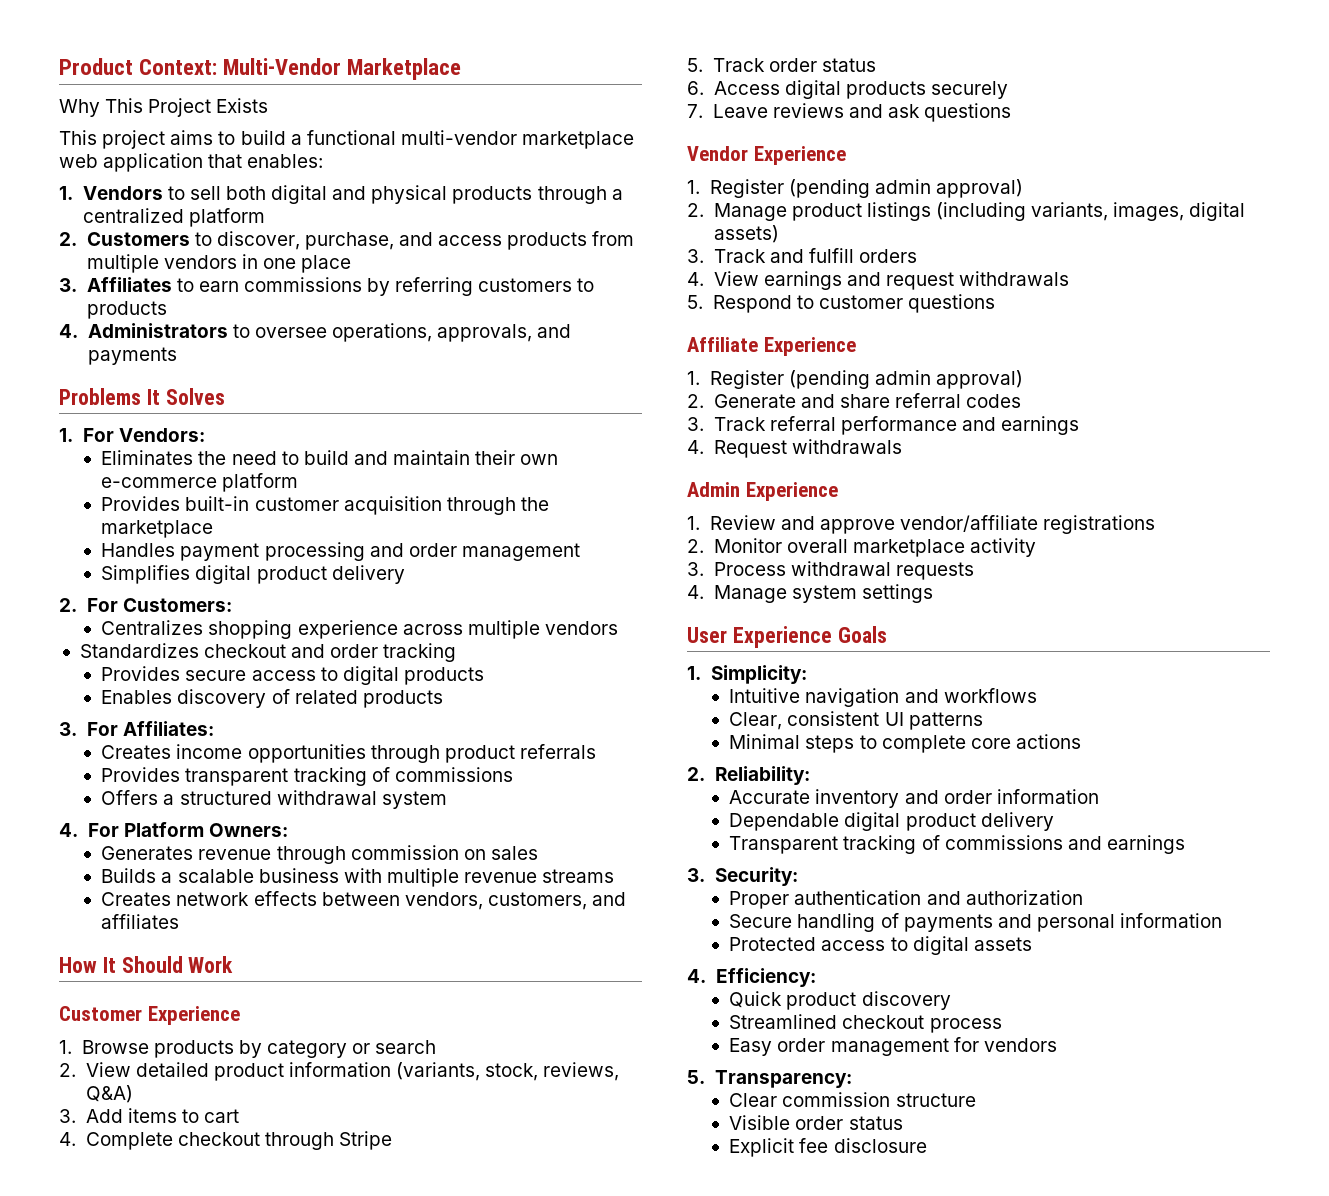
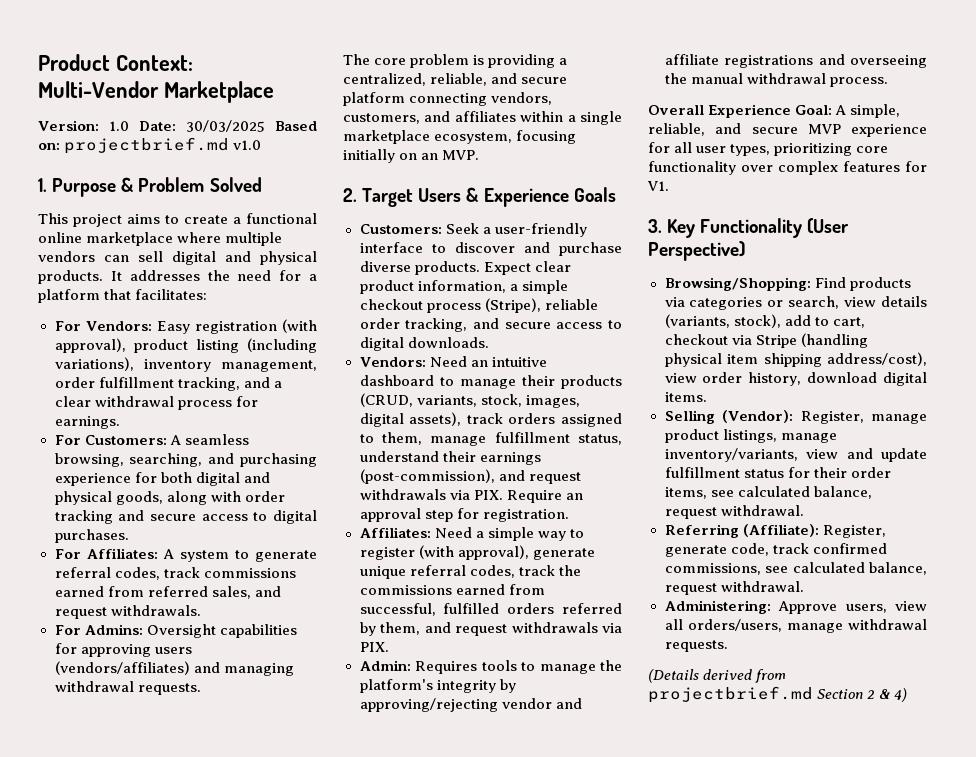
[59,98,269,117] Why This Project Exists -> [38,120,317,132] [38,137,262,154] [38,177,262,197] Version: 1.0 Date: 30/03/2025 Based on: projectbrief.md v1.0 // 1. Purpose & Problem Solved
[240,130,286,145] build -> [184,215,228,224] create
[400,130,635,149] [59,153,324,172] [59,185,623,204] [82,208,265,227] [59,231,635,250] [86,254,352,273] [59,277,595,296] [86,301,167,319] [59,323,572,342] [87,347,177,365] [59,388,225,405] [59,428,205,442] [101,450,559,465] [101,473,299,492] [101,496,549,515] [101,520,214,538] [101,542,580,561] [101,565,405,584] [59,598,232,612] [101,620,618,639] [79,643,326,658] multi-vendor marketplace web application that enables: // 1. Vendors to sell both digital and physical products through a centralized platform // 2. Customers to discover, purchase, and access products from multiple vendors in one place // 3. Affiliates to earn commissions by referring customers to products // 4. Administrators to oversee operations, approvals, and payments // Problems It Solves // 1. For Vendors: // Eliminates the need to build and maintain their own e-commerce platform // Provides built-in customer acquisition through the marketplace // Handles payment processing and order management // Simplifies digital product delivery // 2. For Customers: // Centralizes shopping experience across multiple vendors // Standardizes checkout and -> [38,232,283,246] [38,251,317,265] [38,270,317,284] [38,289,208,303] [54,319,317,334] [54,338,318,353] [54,357,317,372] [54,377,282,391] [54,396,258,410] [54,416,120,429] [54,434,249,445] [54,453,317,467] [54,472,270,486] [54,491,241,505] online marketplace where multiple vendors can sell digital and physical products. It addresses the need for a platform that facilitates: // For Vendors: Easy registration (with approval), product listing (including variations), inventory management, order fulfillment tracking, and a clear withdrawal process for earnings. // For Customers: A seamless browsing, searching, and purchasing experience for both digital and physical goods, along with
[101,666,484,685] [101,689,443,708] [59,721,214,736] [101,744,596,763] [101,767,513,786] [101,790,447,809] [59,822,288,837] [101,845,538,864] [101,868,615,887] [101,891,627,910] [101,914,180,929] [59,956,234,973] [59,1006,240,1025] [59,1040,437,1058] [59,1062,620,1081] [85,1085,133,1103] [59,1108,239,1123] [59,1131,392,1150] [687,58,876,72] [687,80,1008,99] [687,103,1012,122] [687,146,846,165] [687,179,1023,198] [687,202,1246,221] [713,225,779,243] [687,248,917,263] [687,271,1070,290] [687,294,995,313] [687,337,856,356] [687,370,1023,389] [687,393,1022,408] [687,416,1080,435] [687,439,902,458] [687,482,838,501] [687,515,1156,534] [687,538,1036,557] [687,561,974,580] [687,584,933,603] [687,626,887,648] [687,665,807,684] [729,688,1037,707] [729,711,983,730] [729,734,1081,753] [687,766,810,785] [729,789,1099,808] [729,812,1054,831] [729,835,1185,854] [687,867,798,886] [729,890,1083,909] [729,913,1223,932] [729,936,1032,955] [687,968,816,987] [729,991,951,1010] [729,1014,1002,1033] [729,1037,1057,1056] [687,1070,852,1088] [729,1092,976,1107] [729,1115,903,1130] [729,1138,927,1157] // Provides secure access to digital products // Enables discovery of related products // 3. For Affiliates: // Creates income opportunities through product referrals // Provides transparent tracking of commissions // Offers a structured withdrawal system // 4. For Platform Owners: // Generates revenue through commission on sales // Builds a scalable business with multiple revenue streams // Creates network effects between vendors, customers, and affiliates // How It Should Work // Customer Experience // 1. Browse products by category or search // 2. View detailed product information (variants, stock, reviews, Q&A) // 3. Add items to cart // 4. Complete checkout through Stripe // 5. Track order status // 6. Access digital products securely // 7. Leave reviews and ask questions // Vendor Experience // 1. Register (pending admin approval) // 2. Manage product listings (including variants, images, digital assets) // 3. Track and fulfill orders // 4. View earnings and request withdrawals // 5. Respond to customer questions // Affiliate Experience // 1. Register (pending admin approval) // 2. Generate and share referral codes // 3. Track referral performance and earnings // 4. Request withdrawals // Admin Experience // 1. Review and approve vendor/affiliate registrations // 2. Monitor overall marketplace activity // 3. Process withdrawal requests // 4. Manage system settings // User Experience Goals // 1. Simplicity: // Intuitive navigation and workflows // Clear, consistent UI patterns // Minimal steps to complete core actions // 2. Reliability: // Accurate inventory and order information // Dependable digital product delivery // Transparent tracking of commissions and earnings // 3. Security: // Proper authentication and authorization // Secure handling of payments and personal information // Protected access to digital assets // 4. Efficiency: // Quick product discovery // Streamlined checkout process // Easy order management for vendors // 5. Transparency: // Clear commission structure // Visible order status // Explicit fee disclosure -> [118,510,317,524] [54,529,129,543] [54,548,317,562] [54,567,296,580] [54,586,281,599] [54,605,201,619] [54,624,297,638] [54,643,192,657] [54,661,294,676] [54,681,201,695] [343,54,568,68] [343,73,568,86] [343,92,553,106] [343,111,622,125] [343,130,577,144] [343,149,480,163] [343,187,616,207] [359,223,587,237] [359,242,622,256] [359,261,571,275] [359,280,568,294] [359,298,598,313] [359,318,622,332] [359,337,489,351] [359,356,547,367] [359,375,622,389] [359,393,580,408] [359,412,622,427] [359,432,622,446] [359,451,541,465] [359,469,581,484] [359,489,583,503] [359,508,569,522] [359,527,584,541] [359,545,595,560] [359,565,581,579] [359,584,545,595] [359,603,622,616] [359,622,622,636] [359,642,389,652] [359,660,622,674] [359,679,516,693] [359,698,582,712] [664,54,927,68] [664,73,888,87] [648,104,901,118] [648,123,927,137] [648,142,889,156] [648,161,927,175] [647,181,669,191] [648,218,850,238] [648,241,745,261] [664,277,911,291] [664,296,927,310] [664,314,865,328] [664,333,868,348] [664,352,927,367] [664,372,927,386] [664,392,707,402] [664,410,927,424] [664,429,837,443] [664,448,927,462] [664,467,891,478] [664,486,872,499] [664,505,804,519] [664,524,886,538] [664,543,887,557] [664,562,927,575] [664,581,804,595] [664,600,927,614] [664,619,927,633] [664,640,728,652] [648,669,787,683] [648,686,908,703] and secure access to digital purchases. // For Affiliates: A system to generate referral codes, track commissions earned from referred sales, and request withdrawals. // For Admins: Oversight capabilities for approving users (vendors/affiliates) and managing withdrawal requests. // The core problem is providing a centralized, reliable, and secure platform connecting vendors, customers, and affiliates within a single marketplace ecosystem, focusing initially on an MVP. // 2. Target Users & Experience Goals // Customers: Seek a user-friendly interface to discover and purchase diverse products. Expect clear product information, a simple checkout process (Stripe), reliable order tracking, and secure access to digital downloads. // Vendors: Need an intuitive dashboard to manage their products (CRUD, variants, stock, images, digital assets), track orders assigned to them, manage fulfillment status, understand their earnings (post-commission), and request withdrawals via PIX. Require an approval step for registration. // Affiliates: Need a simple way to register (with approval), generate unique referral codes, track the commissions earned from successful, fulfilled orders referred by them, and request withdrawals via PIX. // Admin: Requires tools to manage the platform's integrity by approving/rejecting vendor and affiliate registrations and overseeing the manual withdrawal process. // Overall Experience Goal: A simple, reliable, and secure MVP experience for all user types, prioritizing core functionality over complex features for V1. // 3. Key Functionality (User Perspective) // Browsing/Shopping: Find products via categories or search, view details (variants, stock), add to cart, checkout via Stripe (handling physical item shipping address/cost), view order history, download digital items. // Selling (Vendor): Register, manage product listings, manage inventory/variants, view and update fulfillment status for their order items, see calculated balance, request withdrawal. // Referring (Affiliate): Register, generate code, track confirmed commissions, see calculated balance, request withdrawal. // Administering: Approve users, view all orders/users, manage withdrawal requests. // (Details derived from projectbrief.md Section 2 & 4)

